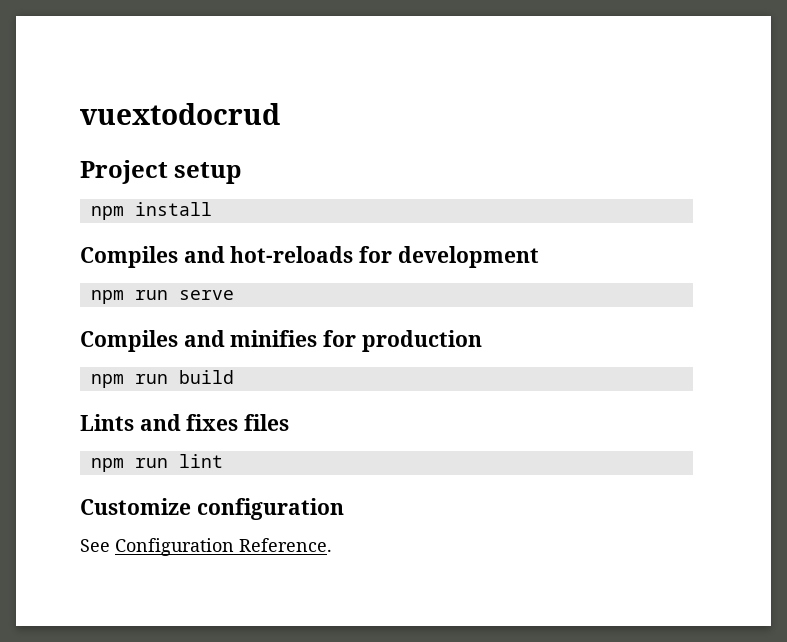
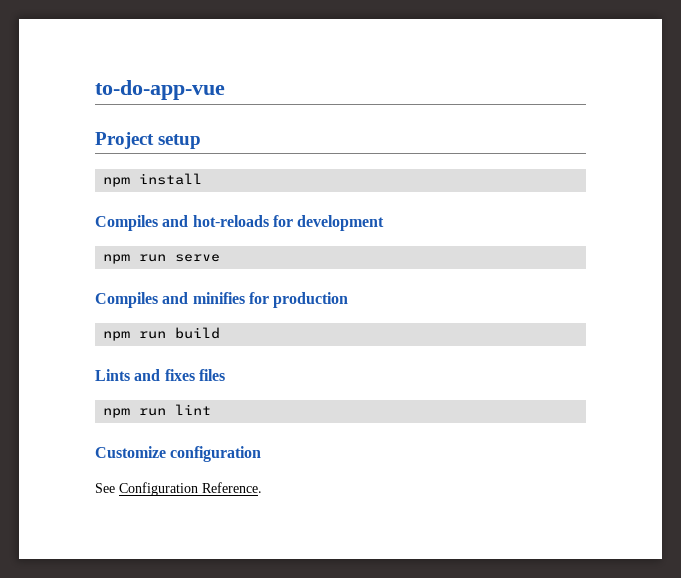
[80,103,280,125] vuextodocrud -> [95,80,225,100] to-do-app-vue

